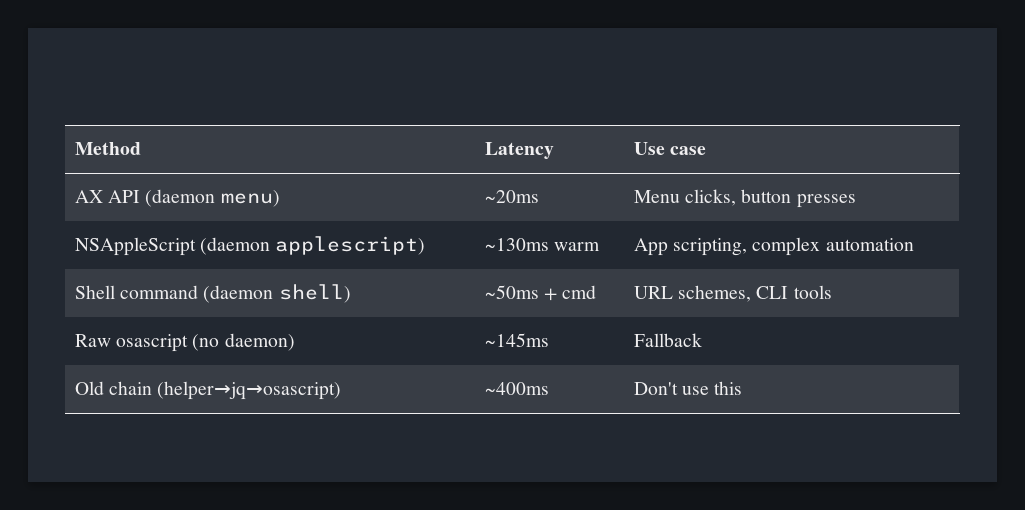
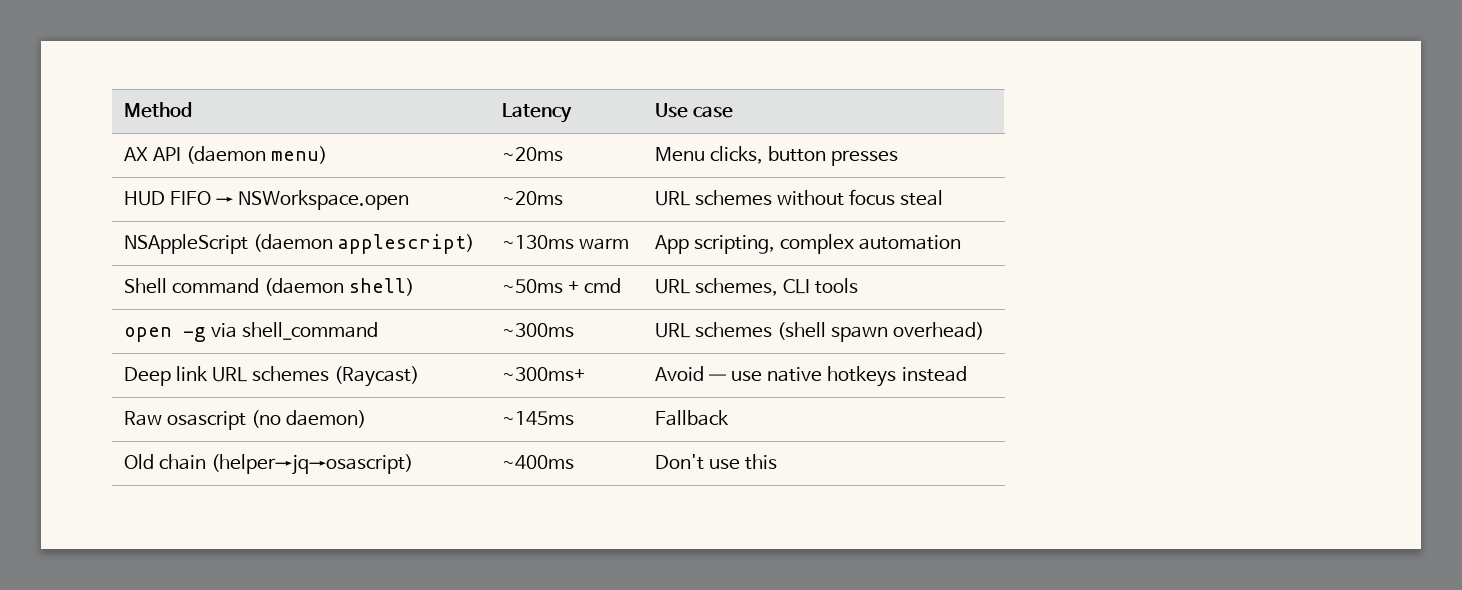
(856, 201) none -> [123,190,410,210] [501,191,563,206] [654,189,944,206] // HUD FIFO → NSWorkspace.open | ~20ms | URL schemes without focus steal
(832, 292) none -> [123,322,379,342] [501,323,574,338] [654,322,985,342] [123,366,420,387] [501,367,585,382] [654,366,967,387] // open -g via shell_command | ~300ms | URL schemes (shell spawn overhead) // Deep link URL schemes (Raycast) | ~300ms+ | Avoid — use native hotkeys instead

